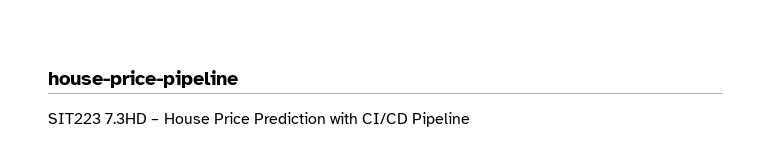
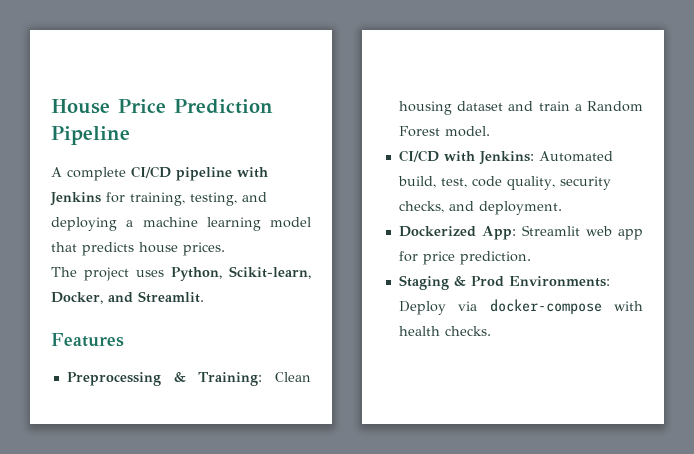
[48,70,238,88] [48,112,471,127] house-price-pipeline // SIT223 7.3HD – House Price Prediction with CI/CD Pipeline -> [51,99,273,114] [51,126,130,145] [51,166,268,181] [50,192,267,206] [51,217,311,231] [51,242,225,256] [51,266,311,281] [51,291,204,304] [51,333,124,347] [66,372,311,386] [398,101,643,115] [398,126,490,137] [398,150,613,165] [397,176,611,190] [398,201,562,215] [398,225,643,240] [398,251,531,265] [398,275,610,290] [398,299,643,315] [398,326,491,336] House Price Prediction Pipeline // A complete CI/CD pipeline with Jenkins for training, testing, and deploying a machine learning model that predicts house prices. // The project uses Python, Scikit-learn, Docker, and Streamlit. // Features // Preprocessing & Training: Clean housing dataset and train a Random Forest model. // CI/CD with Jenkins: Automated build, test, code quality, security checks, and deployment. // Dockerized App: Streamlit web app for price prediction. // Staging & Prod Environments: Deploy via docker-compose with health checks.

